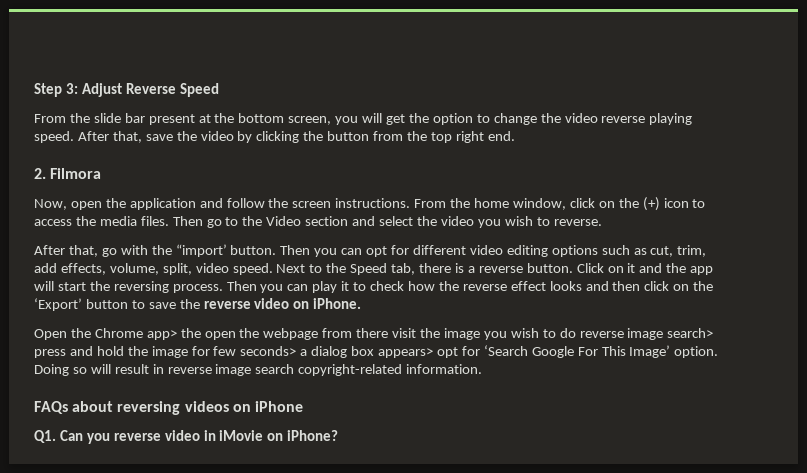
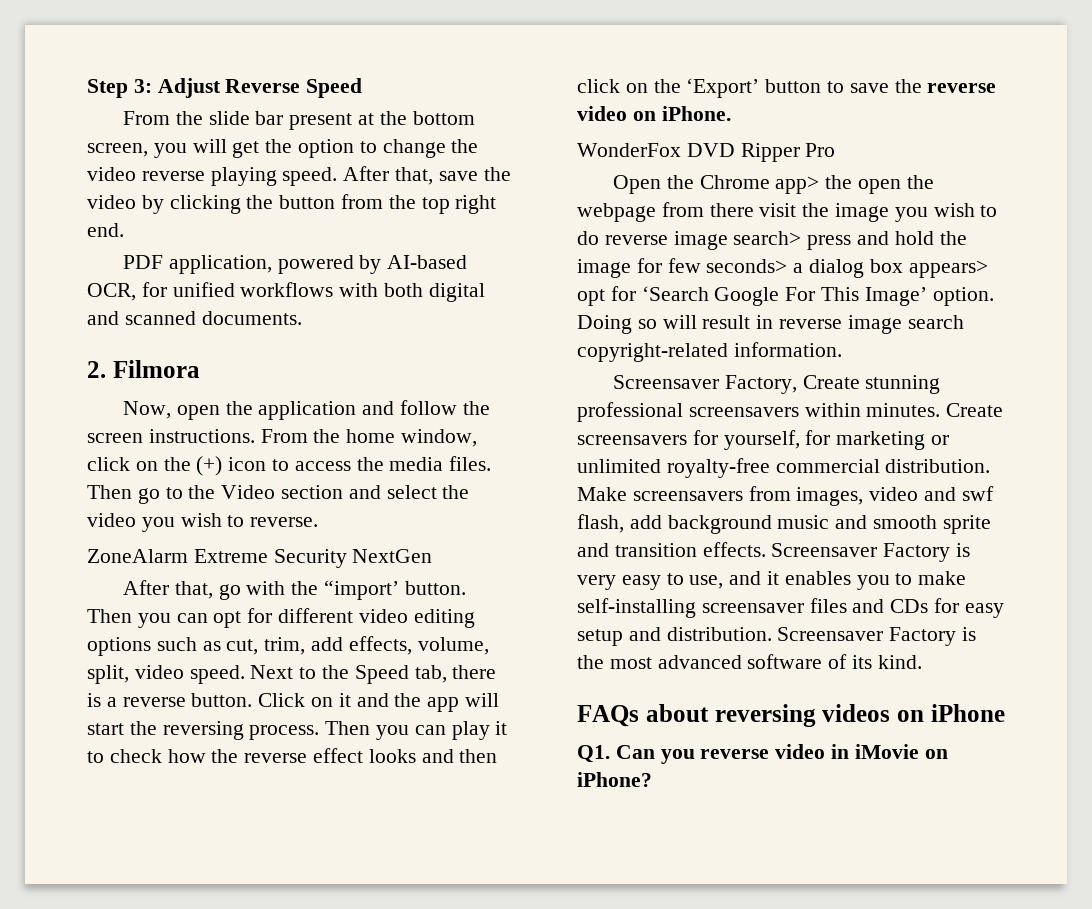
(515, 136) none -> [122,255,468,274] [87,282,485,302] [87,311,302,325] // PDF application, powered by AI-based OCR, for unified workflows with both digital and scanned documents.
(602, 222) none -> [87,549,433,568] // ZoneAlarm Extreme Security NextGen
(362, 303) none -> [577,143,836,162] // WonderFox DVD Ripper Pro
(483, 369) none -> [612,375,941,394] [577,402,1004,422] [577,430,950,450] [577,458,991,478] [577,486,994,506] [577,514,991,534] [577,542,971,562] [577,571,967,590] [577,598,1004,618] [577,627,977,646] [577,654,922,669] // Screensaver Factory, Create stunning professional screensavers within minutes. Create screensavers for yourself, for marketing or unlimited royalty-free commercial distribution. Make screensavers from images, video and swf flash, add background music and smooth sprite and transition effects. Screensaver Factory is very easy to use, and it enables you to make self-installing screensaver files and CDs for easy setup and distribution. Screensaver Factory is the most advanced software of its kind.

